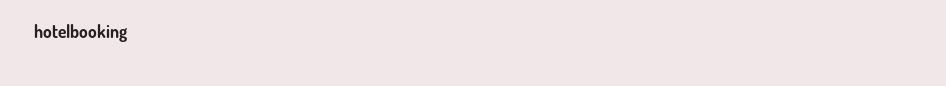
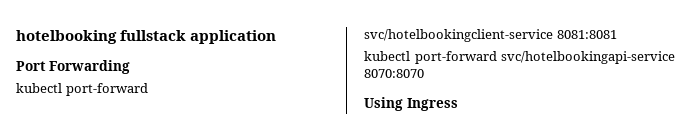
(127, 33) none -> [120,30,277,44] [16,60,130,74] [16,83,148,96] [364,29,617,42] [364,51,675,64] [364,69,424,78] [364,97,458,111] fullstack application // Port Forwarding // kubectl port-forward svc/hotelbookingclient-service 8081:8081 // kubectl port-forward svc/hotelbookingapi-service 8070:8070 // Using Ingress

